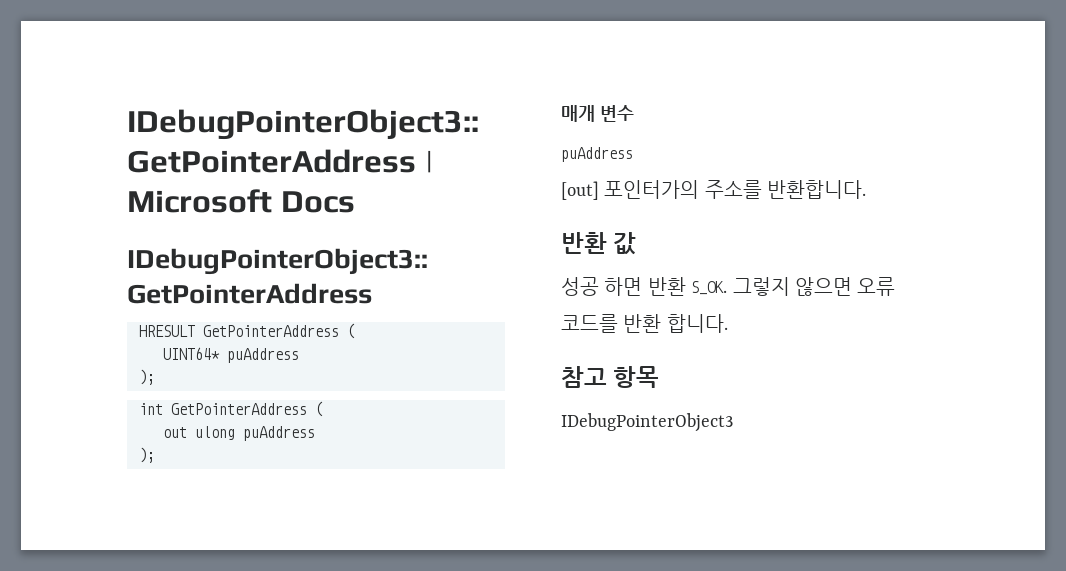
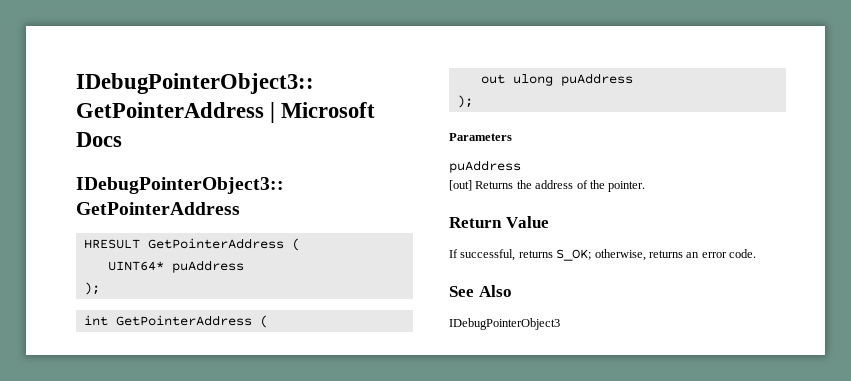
[561,105,634,122] 매개 변수 -> [449,133,512,141] Parameters
[604,180,867,199] [561,232,637,255] [561,277,896,296] [561,314,728,333] [561,366,660,388] 포인터가의 주소를 반환합니다. // 반환 값 // 성공 하면 반환 S_OK. 그렇지 않으면 오류 코드를 반환 합니다. // 참고 항목 -> [475,180,646,192] [449,216,549,228] [449,249,756,261] [449,285,512,297] Returns the address of the pointer. // Return Value // If successful, returns S_OK; otherwise, returns an error code. // See Also

